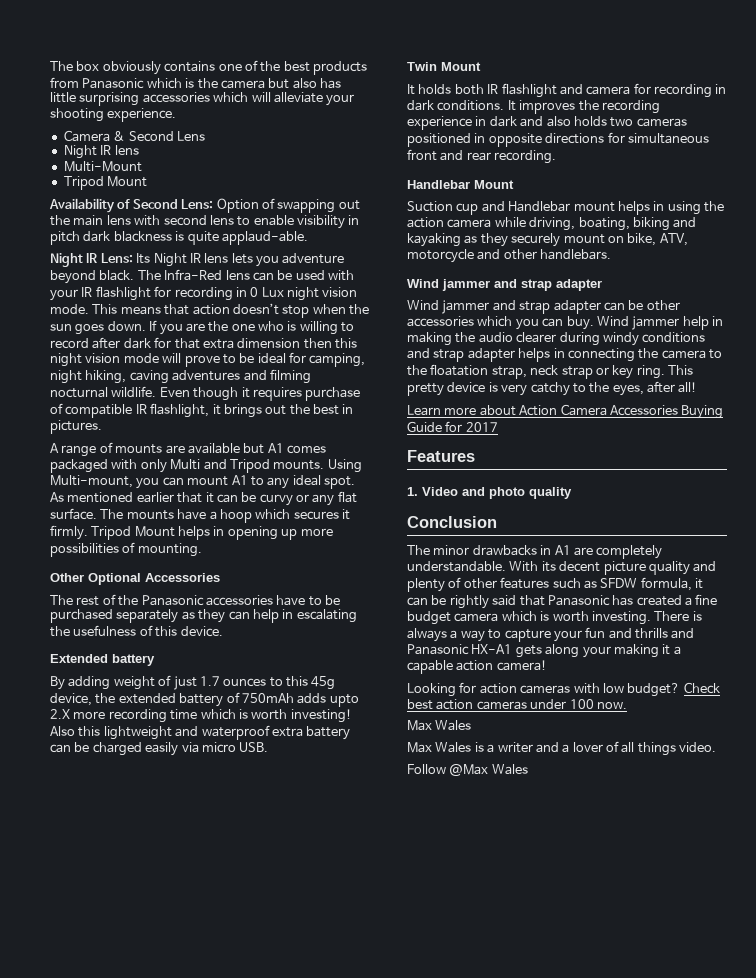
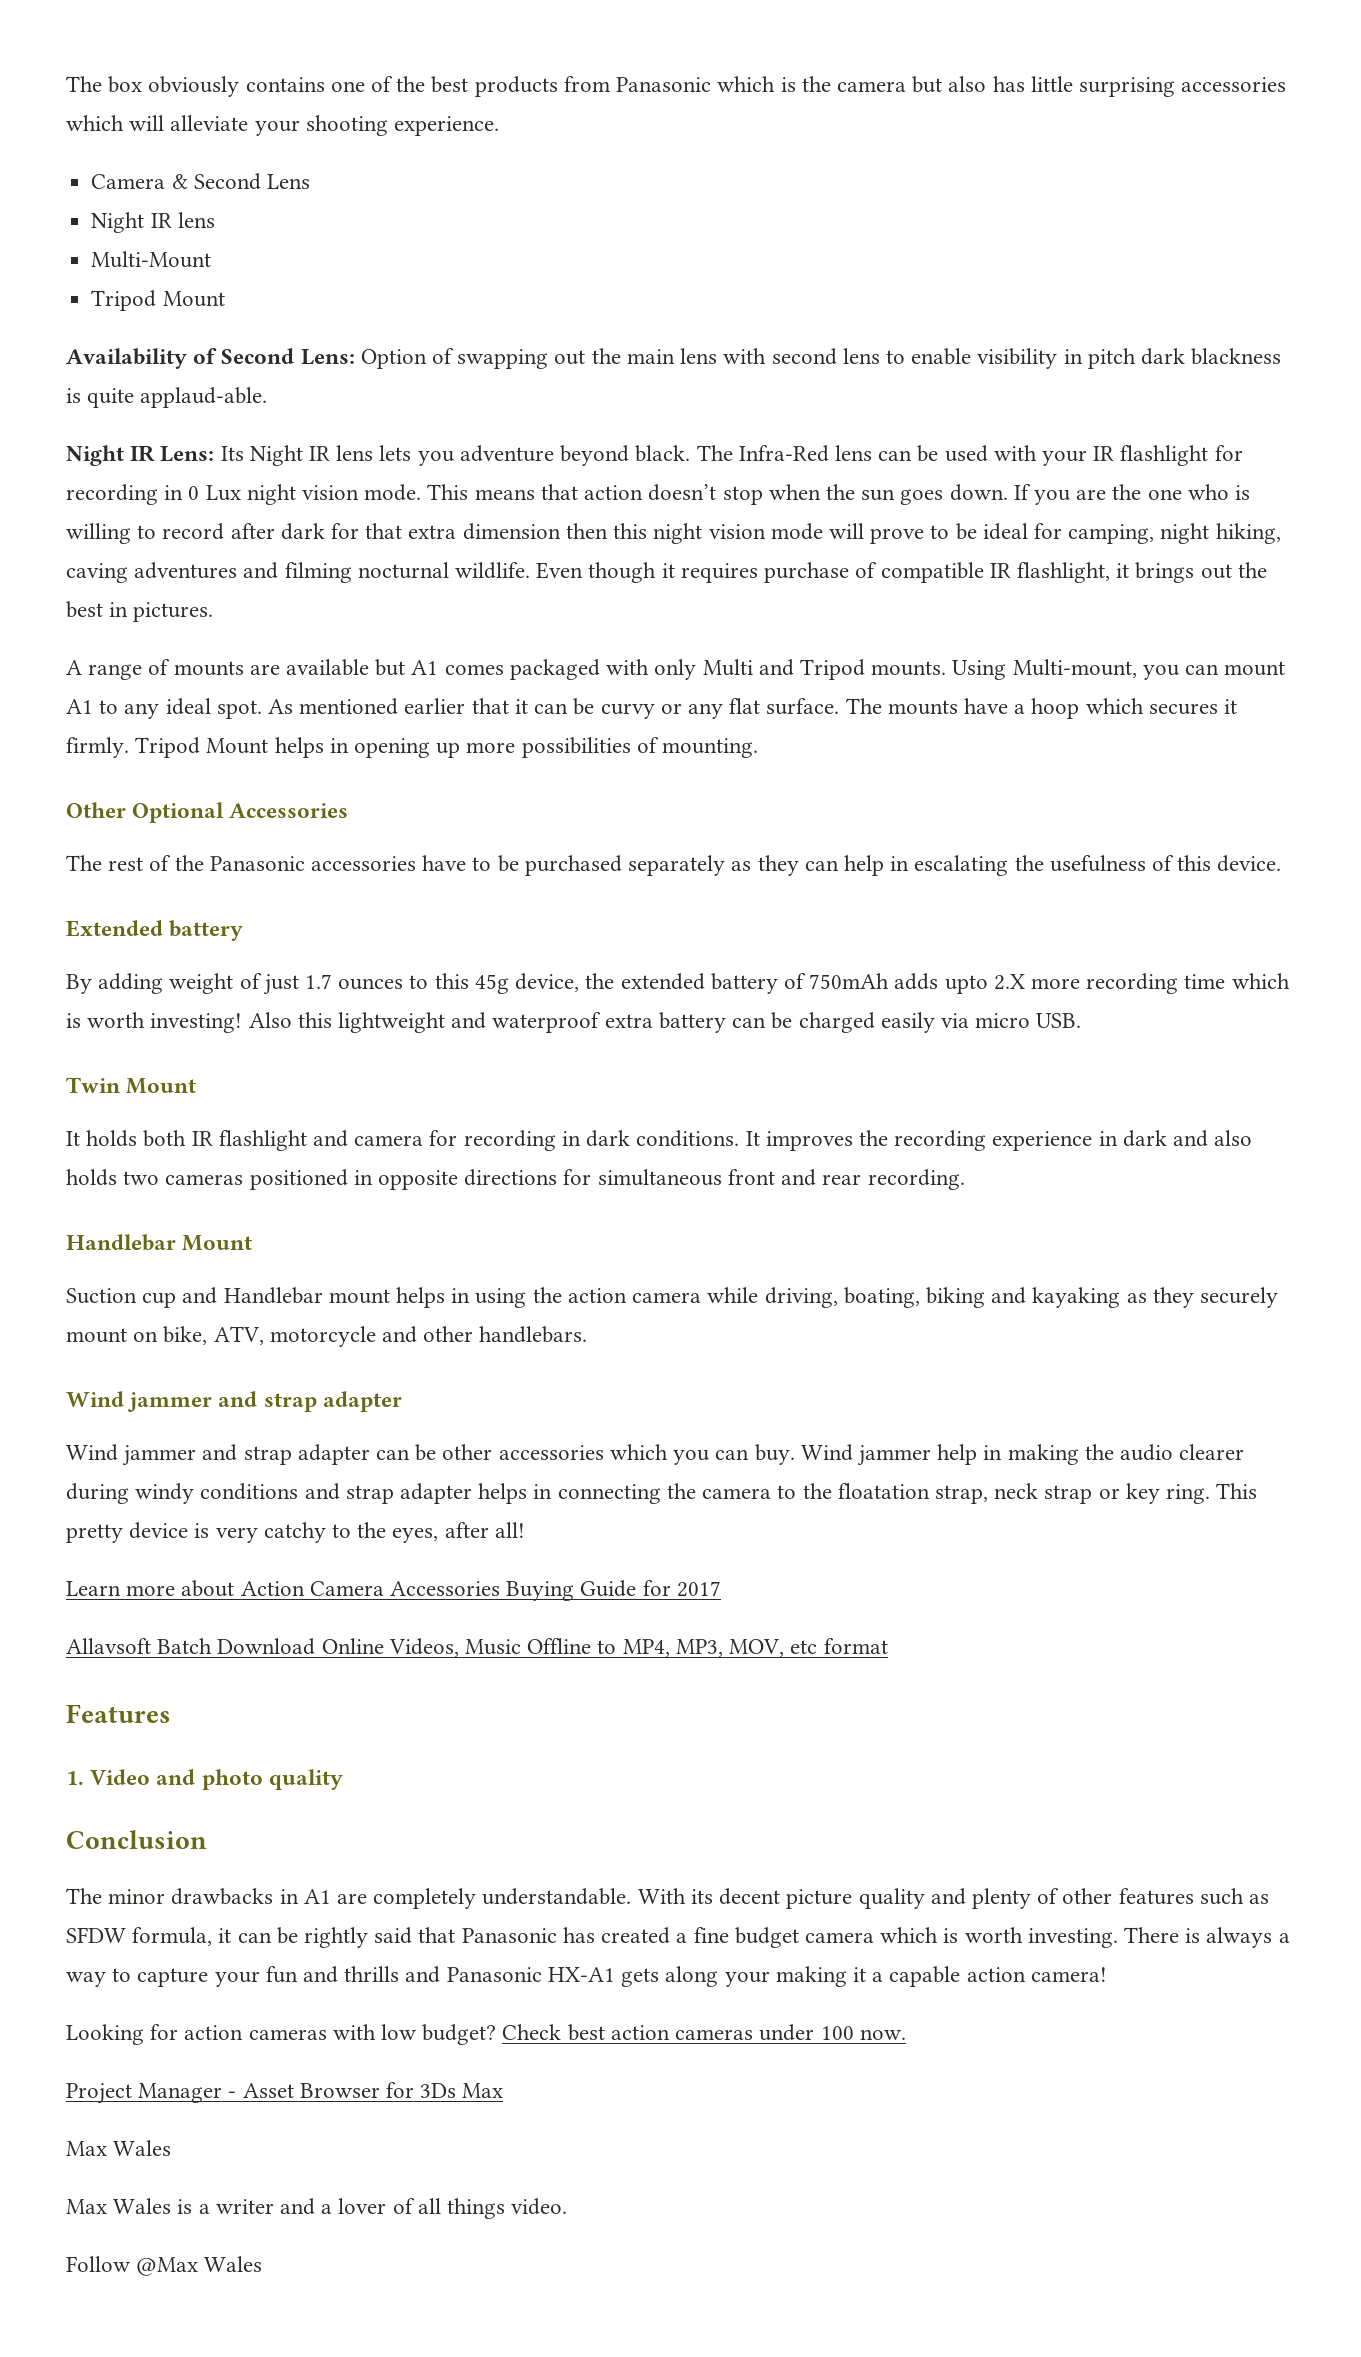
(498, 427) none -> [66,1638,888,1657] // Allavsoft Batch Download Online Videos, Music Offline to MP4, MP3, MOV, etc format
(627, 705) none -> [66,2082,504,2104] // Project Manager - Asset Browser for 3Ds Max

